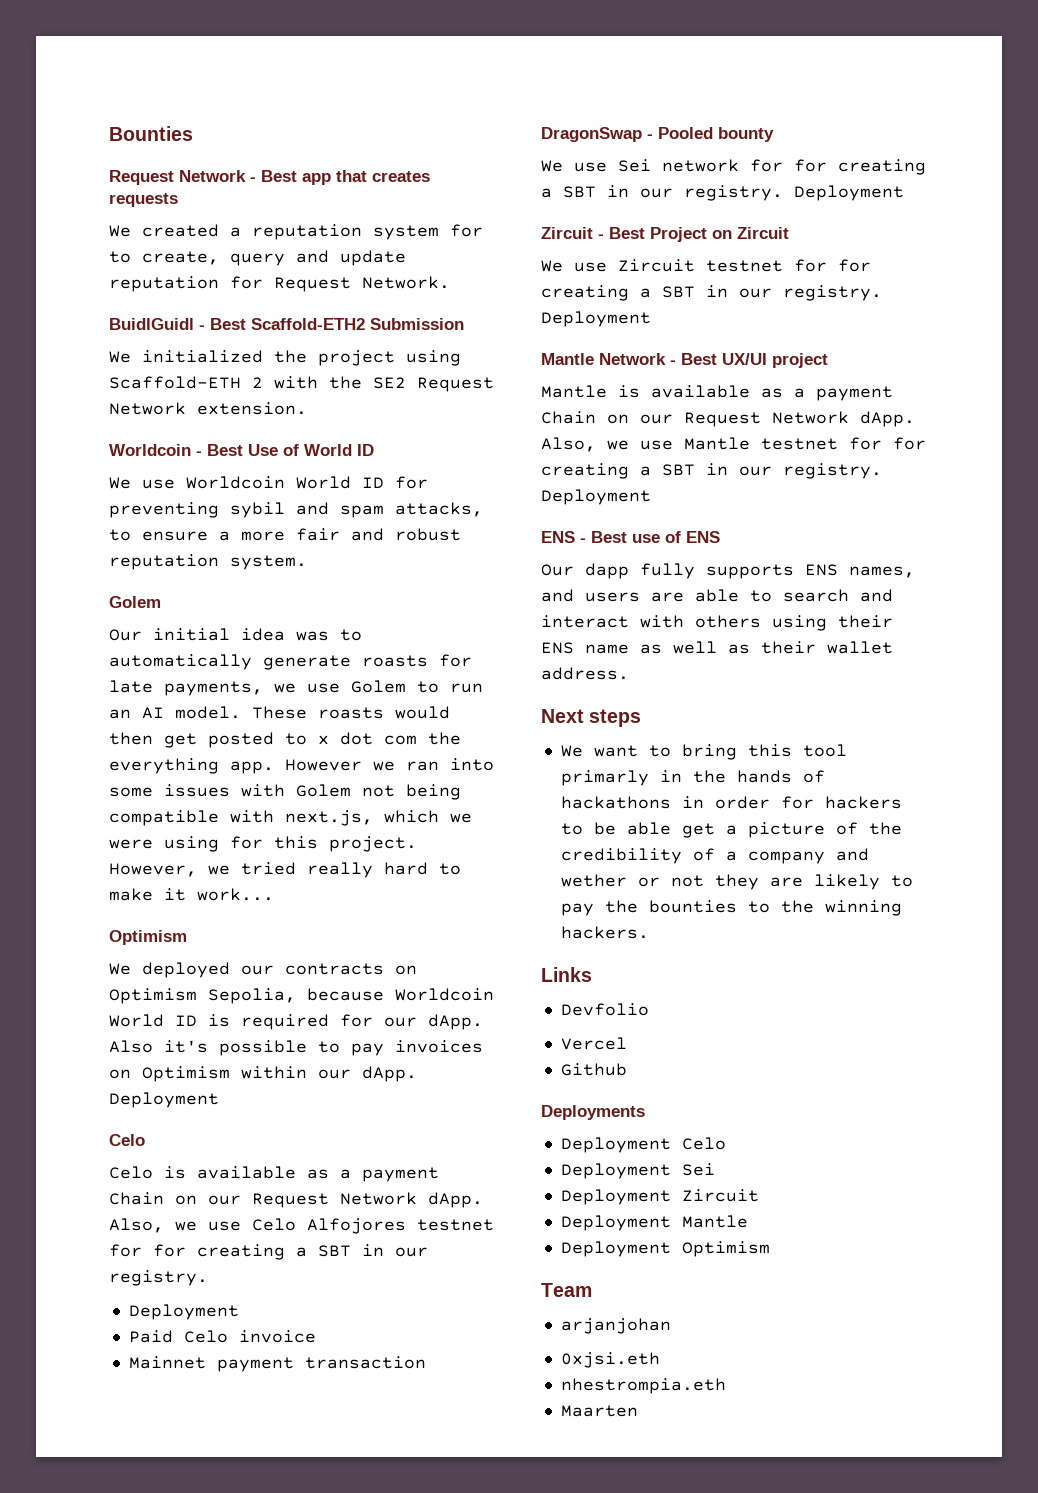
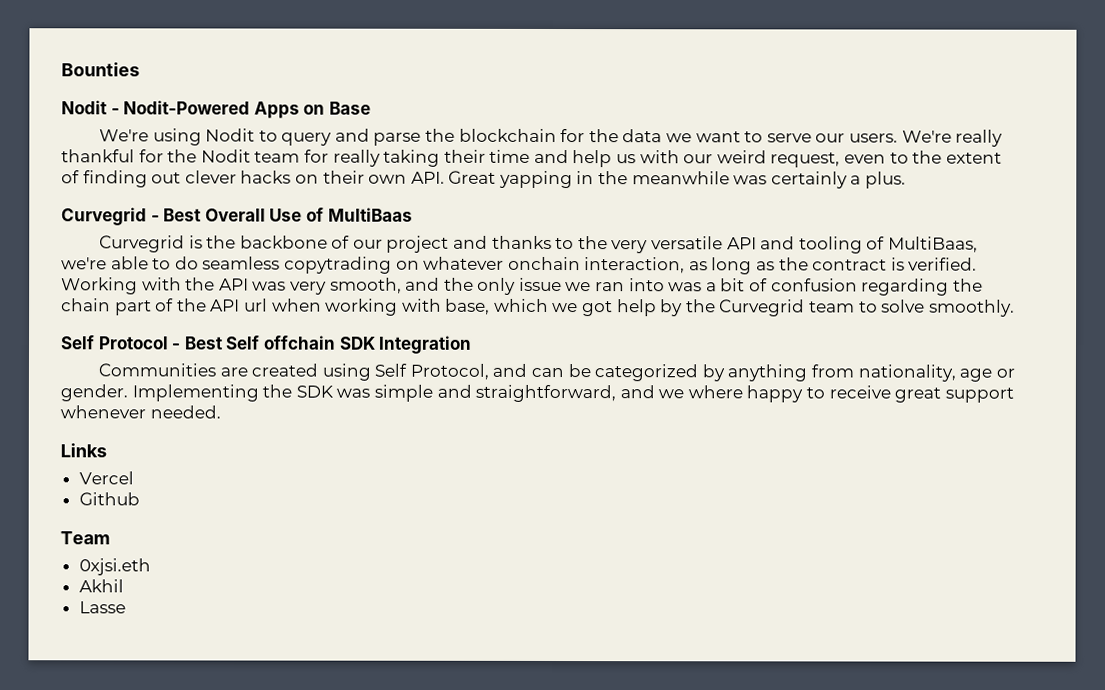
[109,170,430,185] [109,193,178,207] [109,224,483,240] [109,250,406,266] [109,276,450,292] [109,318,464,330] [109,350,461,366] [109,376,494,392] [109,402,307,415] [109,444,374,456] [109,476,428,489] [109,502,483,518] [109,528,461,541] [109,554,307,570] [109,596,161,608] [109,628,362,641] [109,654,472,670] [109,680,483,696] [109,706,450,719] [109,732,461,748] [109,758,494,774] [109,784,461,800] [109,810,472,826] [109,836,417,852] [109,862,461,878] [109,888,274,901] [109,930,187,945] [109,962,417,978] [109,988,494,1004] [109,1014,483,1030] [109,1040,483,1056] [109,1066,417,1082] [109,1092,219,1108] [109,1134,145,1146] [109,1166,439,1182] [109,1192,483,1208] [109,1218,494,1234] [109,1244,428,1260] [109,1270,208,1286] [128,1304,239,1320] [128,1330,316,1343] [128,1356,426,1372] [541,127,774,142] [541,159,926,175] [541,185,904,201] [541,227,789,242] [541,259,871,272] [541,285,882,301] [541,311,651,327] [541,353,828,368] [541,385,893,401] [541,411,915,427] [541,437,926,452] [541,463,882,479] [541,489,651,505] [541,531,720,543] [541,563,915,579] [541,589,893,602] [541,615,893,631] [541,641,893,654] [541,667,629,680] [541,709,642,727] [560,744,847,760] [560,770,825,786] [560,796,902,809] [560,822,902,838] [560,848,869,864] [560,874,913,890] [560,900,902,916] [560,926,649,939] Request Network - Best app that creates requests // We created a reputation system for to create, query and update reputation for Request Network. // BuidlGuidl - Best Scaffold-ETH2 Submission // We initialized the project using Scaffold-ETH 2 with the SE2 Request Network extension. // Worldcoin - Best Use of World ID // We use Worldcoin World ID for preventing sybil and spam attacks, to ensure a more fair and robust reputation system. // Golem // Our initial idea was to automatically generate roasts for late payments, we use Golem to run an AI model. These roasts would then get posted to x dot com the everything app. However we ran into some issues with Golem not being compatible with next.js, which we were using for this project. However, we tried really hard to make it work... // Optimism // We deployed our contracts on Optimism Sepolia, because Worldcoin World ID is required for our dApp. Also it's possible to pay invoices on Optimism within our dApp. Deployment // Celo // Celo is available as a payment Chain on our Request Network dApp. Also, we use Celo Alfojores testnet for for creating a SBT in our registry. // Deployment // Paid Celo invoice // Mainnet payment transaction // DragonSwap - Pooled bounty // We use Sei network for for creating a SBT in our registry. Deployment // Zircuit - Best Project on Zircuit // We use Zircuit testnet for for creating a SBT in our registry. Deployment // Mantle Network - Best UX/UI project // Mantle is available as a payment Chain on our Request Network dApp. Also, we use Mantle testnet for for creating a SBT in our registry. Deployment // ENS - Best use of ENS // Our dapp fully supports ENS names, and users are able to search and interact with others using their ENS name as well as their wallet address. // Next steps // We want to bring this tool primarly in the hands of hackathons in order for hackers to be able get a picture of the credibility of a company and wether or not they are likely to pay the bounties to the winning hackers. -> [61,100,371,119] [98,128,1004,147] [61,149,1002,168] [61,170,907,189] [61,207,413,226] [98,235,978,254] [61,256,978,275] [61,277,983,296] [61,298,1015,317] [60,335,473,354] [97,363,1015,382] [60,384,1014,403] [60,405,221,419] Nodit - Nodit-Powered Apps on Base // We're using Nodit to query and parse the blockchain for the data we want to serve our users. We're really thankful for the Nodit team for really taking their time and help us with our weird request, even to the extent of finding out clever hacks on their own API. Great yapping in the meanwhile was certainly a plus. // Curvegrid - Best Overall Use of MultiBaas // Curvegrid is the backbone of our project and thanks to the very versatile API and tooling of MultiBaas, we're able to do seamless copytrading on whatever onchain interaction, as long as the contract is verified. Working with the API was very smooth, and the only issue we ran into was a bit of confusion regarding the chain part of the API url when working with base, which we got help by the Curvegrid team to solve smoothly. // Self Protocol - Best Self offchain SDK Integration // Communities are created using Self Protocol, and can be categorized by anything from nationality, age or gender. Implementing the SDK was simple and straightforward, and we where happy to receive great support whenever needed.
[560,1003,649,1016] // Devfolio -> (107, 450) none
[541,1105,645,1120] [560,1137,726,1153] [560,1163,715,1179] [560,1189,759,1205] [560,1215,748,1231] [560,1241,770,1257] // Deployments // Deployment Celo // Deployment Sei // Deployment Zircuit // Deployment Mantle // Deployment Optimism -> (140, 499) none
[560,1318,671,1334] // arjanjohan -> (110, 538) none
[560,1378,726,1394] [560,1405,638,1417] nhestrompia.eth // Maarten -> [78,579,124,593] [78,601,126,614] Akhil // Lasse

